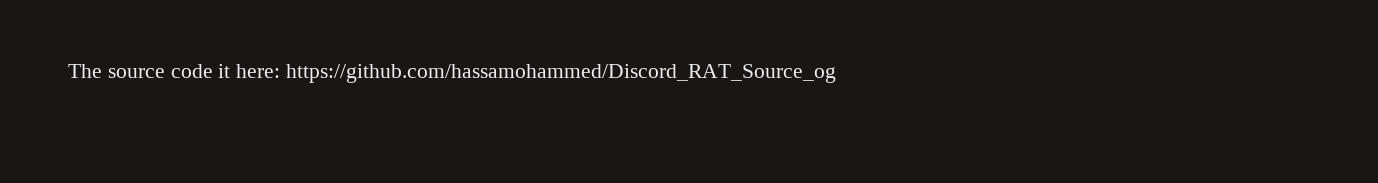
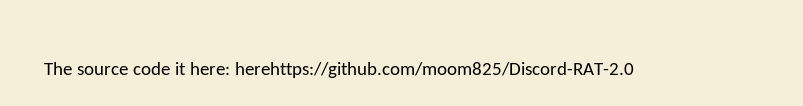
[286,64,837,83] https://github.com/hassamohammed/Discord_RAT_Source_og -> [234,62,634,78] herehttps://github.com/moom825/Discord-RAT-2.0

